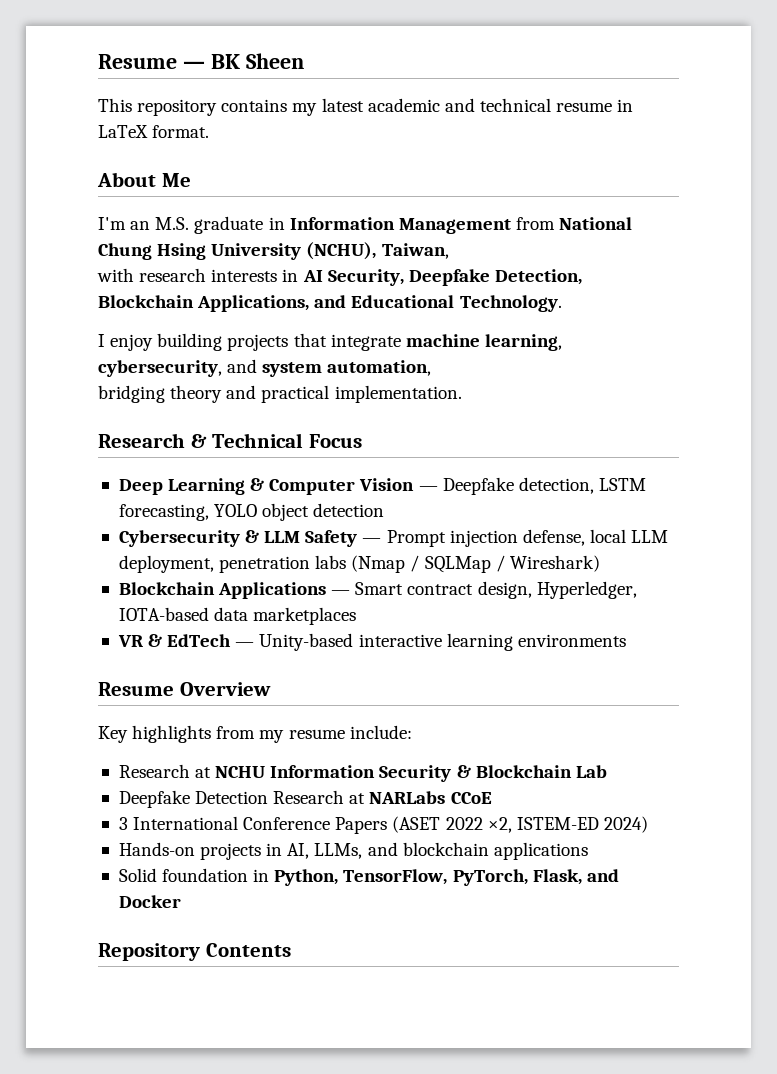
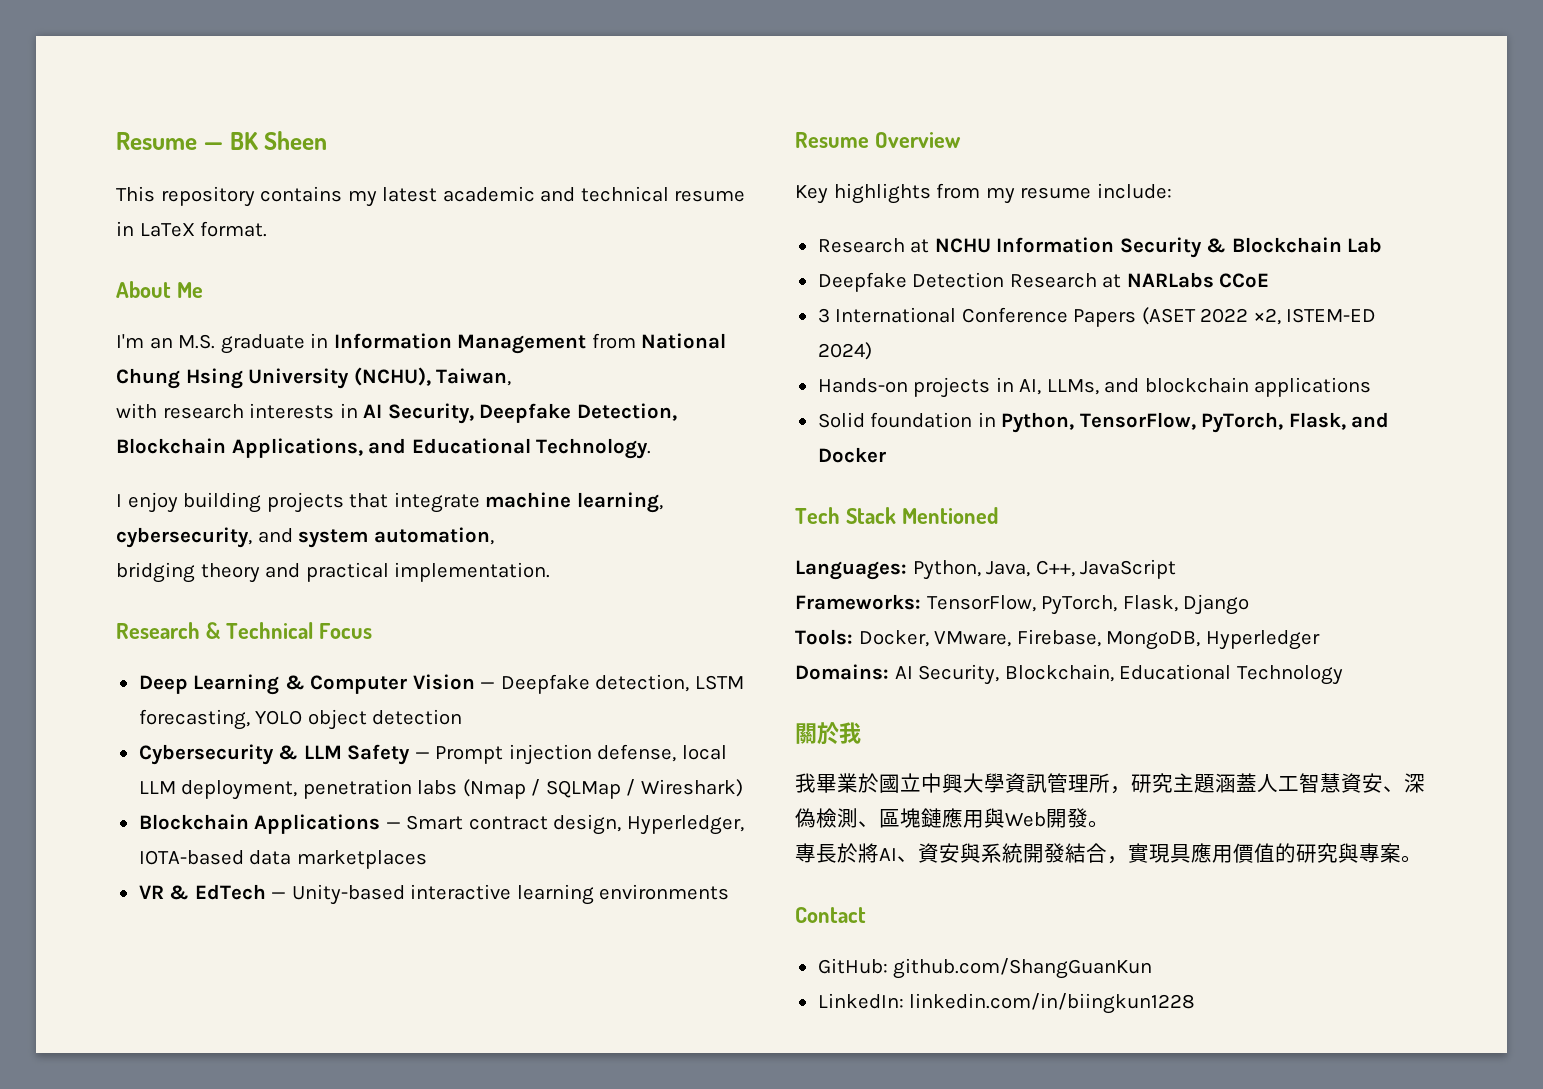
[98,943,291,961] Repository Contents -> [795,507,998,524] [795,559,1177,580] [795,594,1250,615] [795,629,1320,650] [795,664,1343,685] [795,722,861,745] [795,773,1425,794] [795,808,1109,828] [795,843,1422,864] [795,907,866,923] [817,958,1153,979] [817,993,1196,1014] Tech Stack Mentioned // Languages: Python, Java, C++, JavaScript // Frameworks: TensorFlow, PyTorch, Flask, Django // Tools: Docker, VMware, Firebase, MongoDB, Hyperledger // Domains: AI Security, Blockchain, Educational Technology // 關於我 // 我畢業於國立中興大學資訊管理所，研究主題涵蓋人工智慧資安、深偽檢測、區塊鏈應用與Web開發。 // 專長於將AI、資安與系統開發結合，實現具應用價值的研究與專案。 // Contact // GitHub: github.com/ShangGuanKun // LinkedIn: linkedin.com/in/biingkun1228

